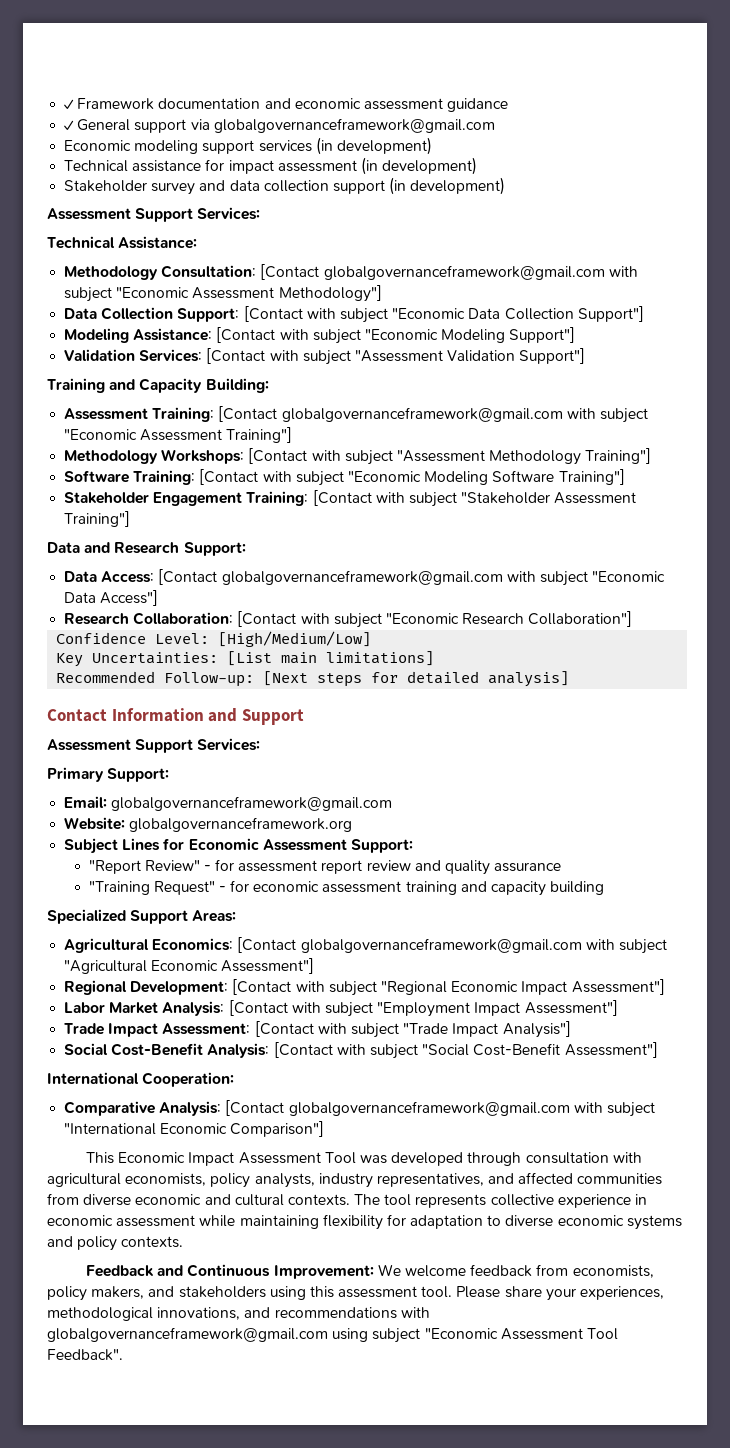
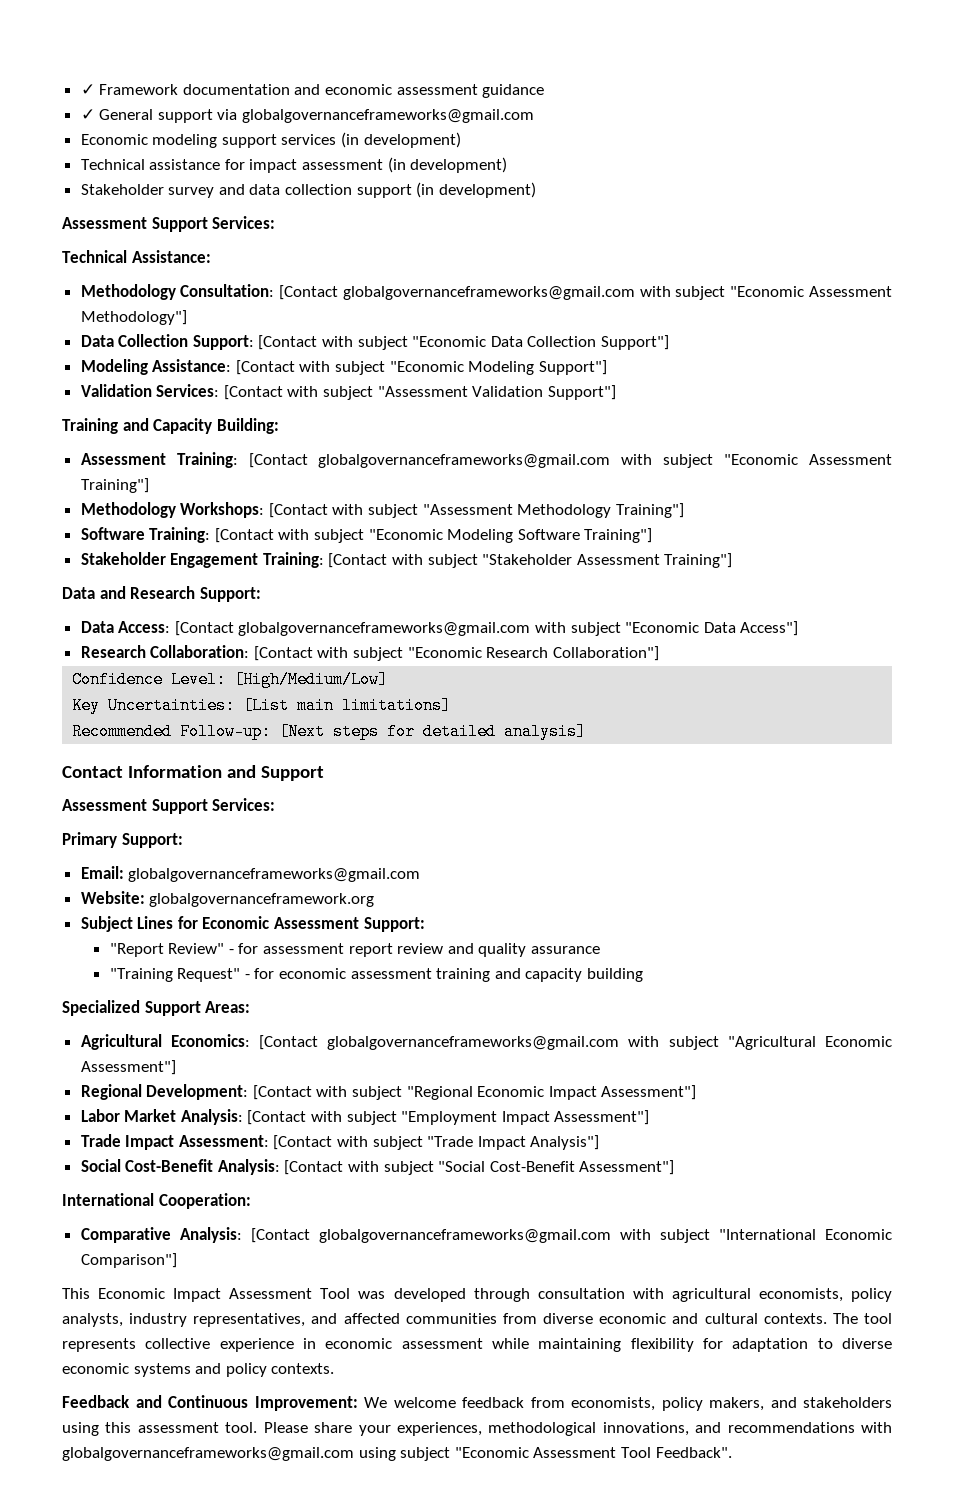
[213,118,495,133] globalgovernanceframework@gmail.com -> [242,109,535,123] globalgovernanceframeworks@gmail.com
[323,265,605,280] globalgovernanceframework@gmail.com -> [342,286,635,300] globalgovernanceframeworks@gmail.com
[281,407,563,422] globalgovernanceframework@gmail.com -> [318,454,611,468] globalgovernanceframeworks@gmail.com
[221,570,503,585] globalgovernanceframework@gmail.com -> [238,622,531,636] globalgovernanceframeworks@gmail.com
[111,796,393,811] globalgovernanceframework@gmail.com -> [128,868,421,882] globalgovernanceframeworks@gmail.com
[300,938,582,953] globalgovernanceframework@gmail.com -> [327,1036,620,1050] globalgovernanceframeworks@gmail.com
[288,1101,570,1116] globalgovernanceframework@gmail.com -> [318,1229,611,1243] globalgovernanceframeworks@gmail.com
[47,1327,328,1342] globalgovernanceframework@gmail.com -> [62,1447,354,1461] globalgovernanceframeworks@gmail.com

